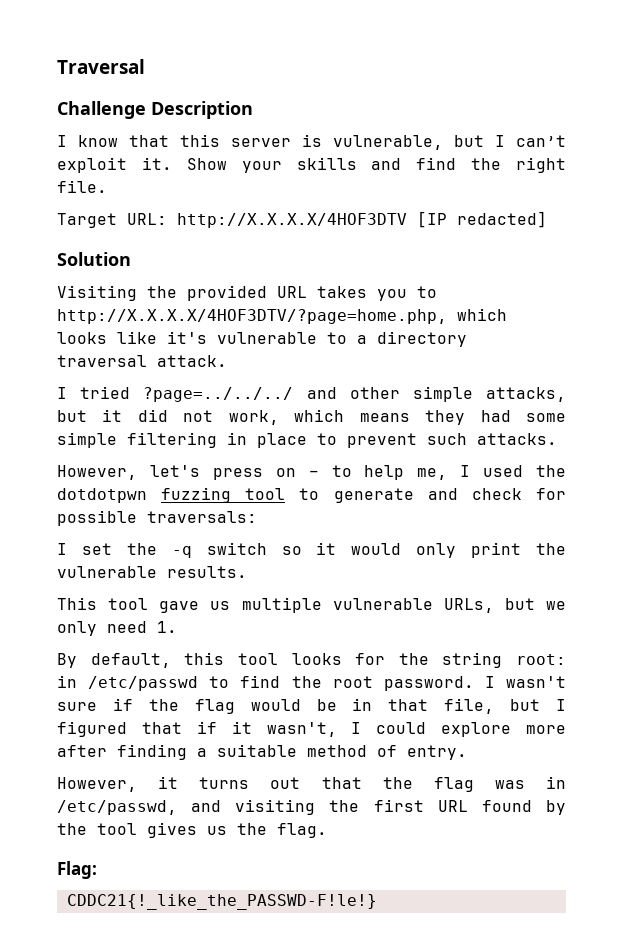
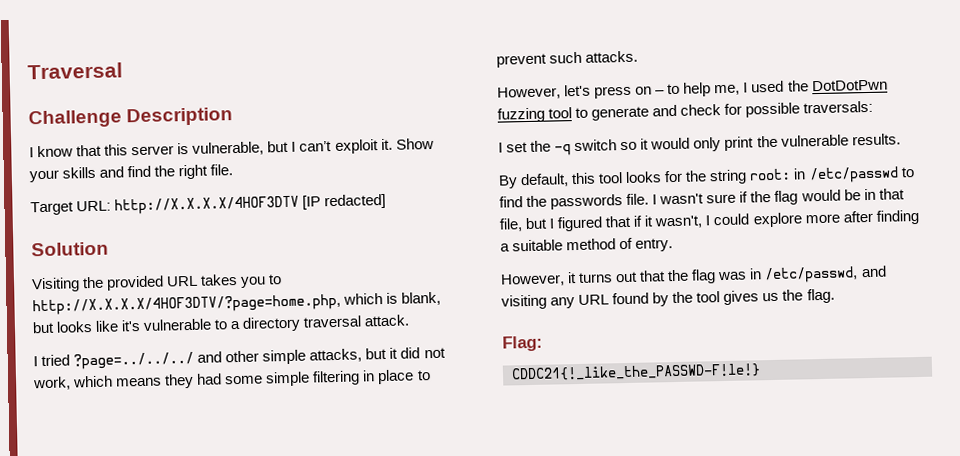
(507, 314) none -> [386,291,442,306] [32,321,55,334] is blank, but
[57,488,147,503] dotdotpwn -> [811,79,888,92] DotDotPwn
[57,597,566,613] [57,621,177,636] // This tool gave us multiple vulnerable URLs, but we only need 1. -> (901, 139) none
[332,676,474,691] root password. -> [550,193,650,210] passwords file.
[329,799,424,812] the first -> [550,297,576,309] any

